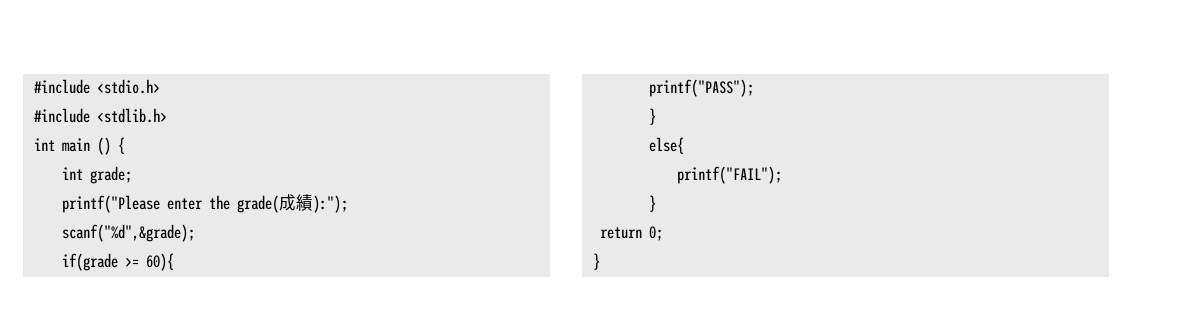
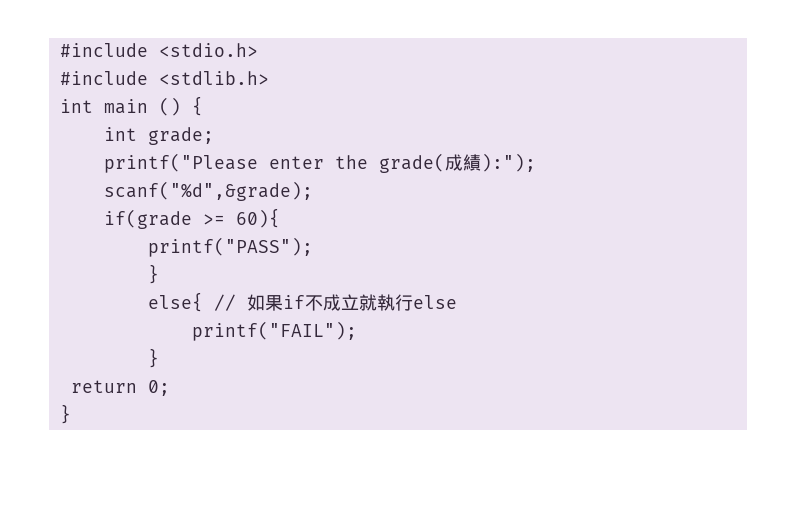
(684, 145) none -> [213,294,457,311] // 如果if不成立就執行else

